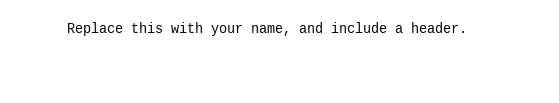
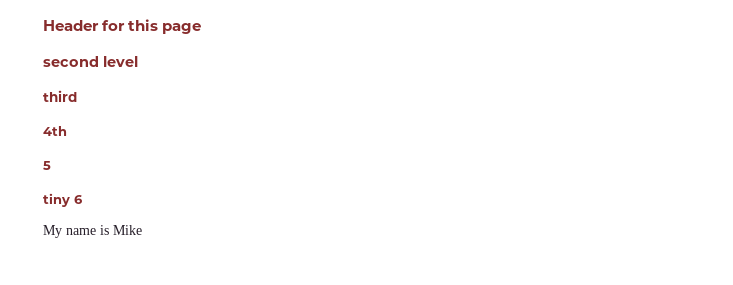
[67,22,467,36] Replace this with your name, and include a header. -> [43,19,202,34] [43,56,138,67] [43,90,77,102] [43,126,67,136] [43,161,51,170] [43,193,83,207] [43,225,142,238] Header for this page // second level // third // 4th // 5 // tiny 6 // My name is Mike

